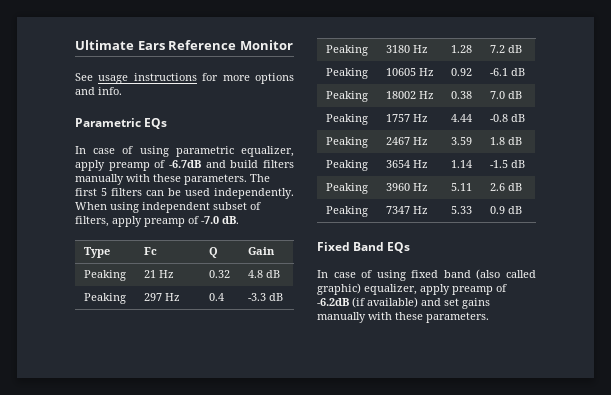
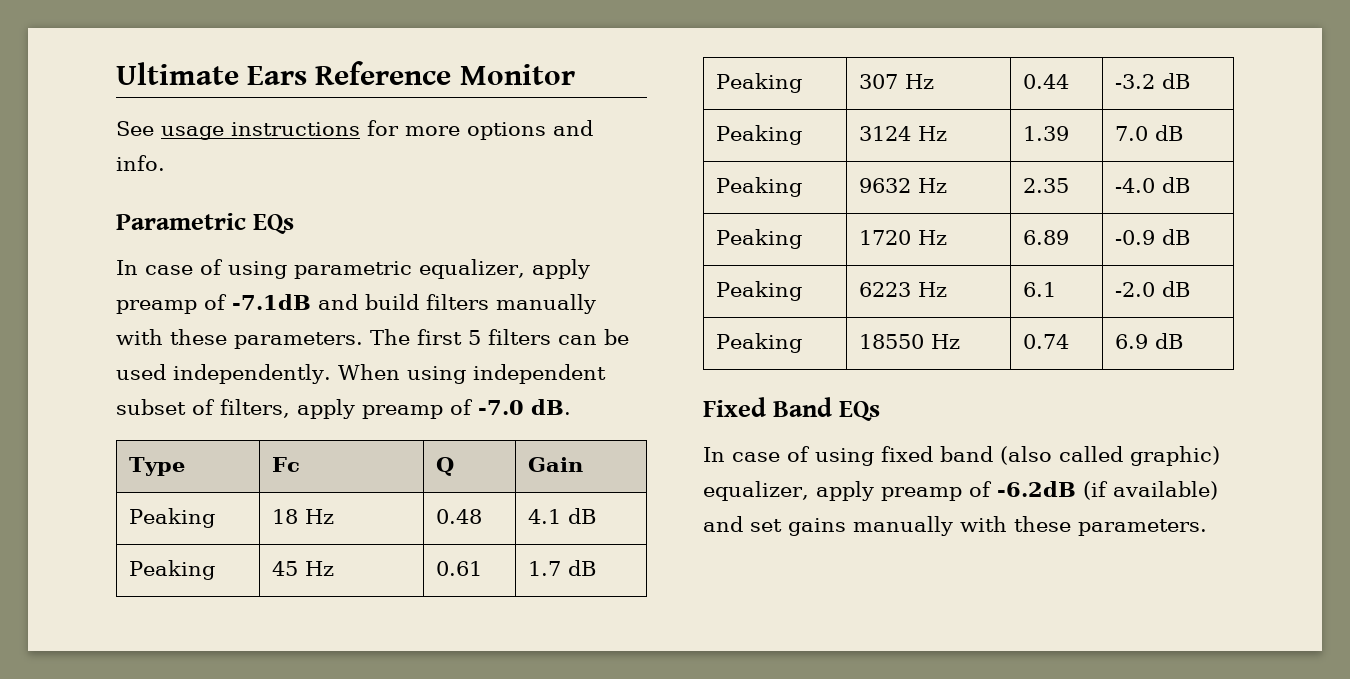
[169,160,201,168] -6.7dB -> [232,294,311,310] -7.1dB
[143,270,174,278] [208,270,230,278] [247,270,280,278] [83,293,126,304] [143,293,180,301] [208,293,224,301] [247,293,283,301] [325,45,368,56] [385,45,428,53] [450,45,472,53] [489,45,522,53] [325,68,368,79] [385,68,434,76] [450,68,472,76] [489,68,525,76] [325,91,368,102] [385,91,434,99] [450,91,472,99] 21 Hz | 0.32 | 4.8 dB // Peaking | 297 Hz | 0.4 | -3.3 dB // Peaking | 3180 Hz | 1.28 | 7.2 dB // Peaking | 10605 Hz | 0.92 | -6.1 dB // Peaking | 18002 Hz | 0.38 -> [271,509,334,524] [435,509,482,524] [527,508,596,524] [128,560,215,580] [271,561,334,576] [435,561,482,576] [527,560,596,576] [715,73,802,93] [858,74,934,89] [1022,74,1069,89] [1114,73,1190,89] [715,125,802,145] [858,126,947,141] [1022,126,1069,141] 18 Hz | 0.48 | 4.1 dB // Peaking | 45 Hz | 0.61 | 1.7 dB // Peaking | 307 Hz | 0.44 | -3.2 dB // Peaking | 3124 Hz | 1.39
[385,114,428,122] [450,114,472,122] [489,114,525,122] [325,137,368,148] [385,137,428,145] [450,137,472,145] [489,137,522,145] [325,160,368,171] [385,160,428,168] [450,160,472,168] [489,160,525,168] [325,183,368,194] [385,183,428,191] [450,183,472,191] [489,183,522,191] [325,206,368,217] [385,206,428,214] [450,206,472,214] [489,206,505,214] 1757 Hz | 4.44 | -0.8 dB // Peaking | 2467 Hz | 3.59 | 1.8 dB // Peaking | 3654 Hz | 1.14 | -1.5 dB // Peaking | 3960 Hz | 5.11 | 2.6 dB // Peaking | 7347 Hz | 5.33 | 0.9 -> [858,178,947,193] [1022,178,1069,193] [1114,177,1190,193] [715,229,802,249] [858,230,947,245] [1022,230,1069,245] [1114,229,1190,245] [715,281,802,301] [858,282,947,297] [1022,282,1056,297] [1114,281,1190,297] [715,333,802,353] [858,334,960,349] [1022,334,1069,349] [1114,334,1148,349] 9632 Hz | 2.35 | -4.0 dB // Peaking | 1720 Hz | 6.89 | -0.9 dB // Peaking | 6223 Hz | 6.1 | -2.0 dB // Peaking | 18550 Hz | 0.74 | 6.9

